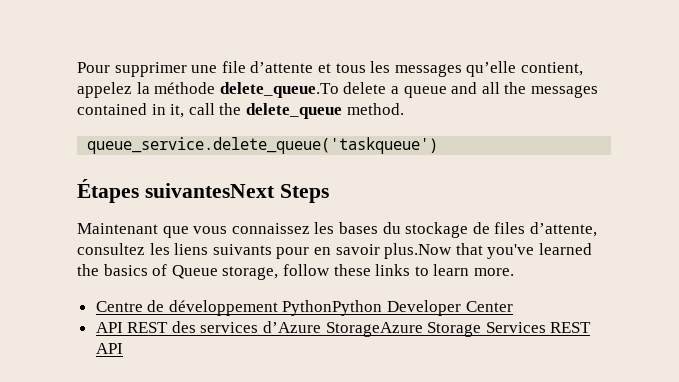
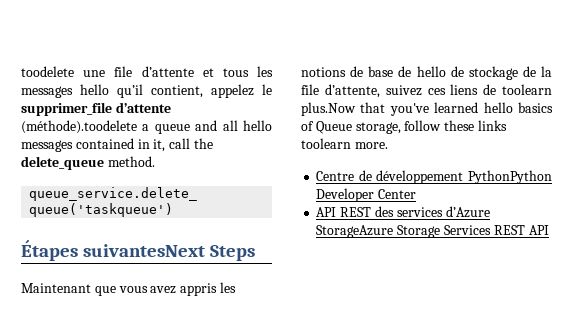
[77,62,187,77] Pour supprimer -> [21,66,74,77] toodelete
[466,61,583,77] [77,82,387,98] qu’elle contient, appelez la méthode delete_queue.To delete -> [80,84,272,98] [21,102,171,116] [21,120,137,134] hello qu’il contient, appelez le supprimer_file d’attente (méthode).toodelete
[504,82,527,94] the -> [243,120,272,131] hello
[231,222,597,238] [77,243,380,259] connaissez les bases du stockage de files d’attente, consultez les liens suivants pour en savoir -> [150,282,236,296] [301,66,552,80] [301,84,552,98] avez appris les notions de base de hello de stockage de la file d’attente, suivez ces liens de toolearn
[77,264,99,276] the -> [483,102,513,113] hello
[414,264,470,276] to learn -> [301,138,351,149] toolearn

